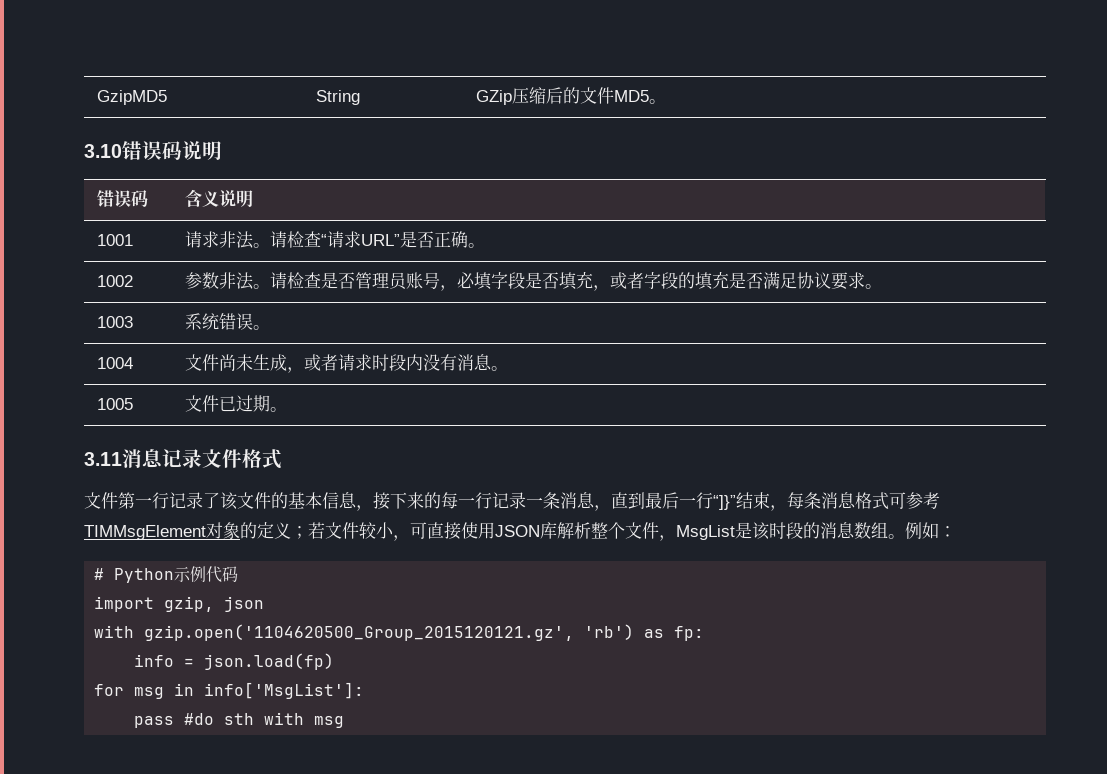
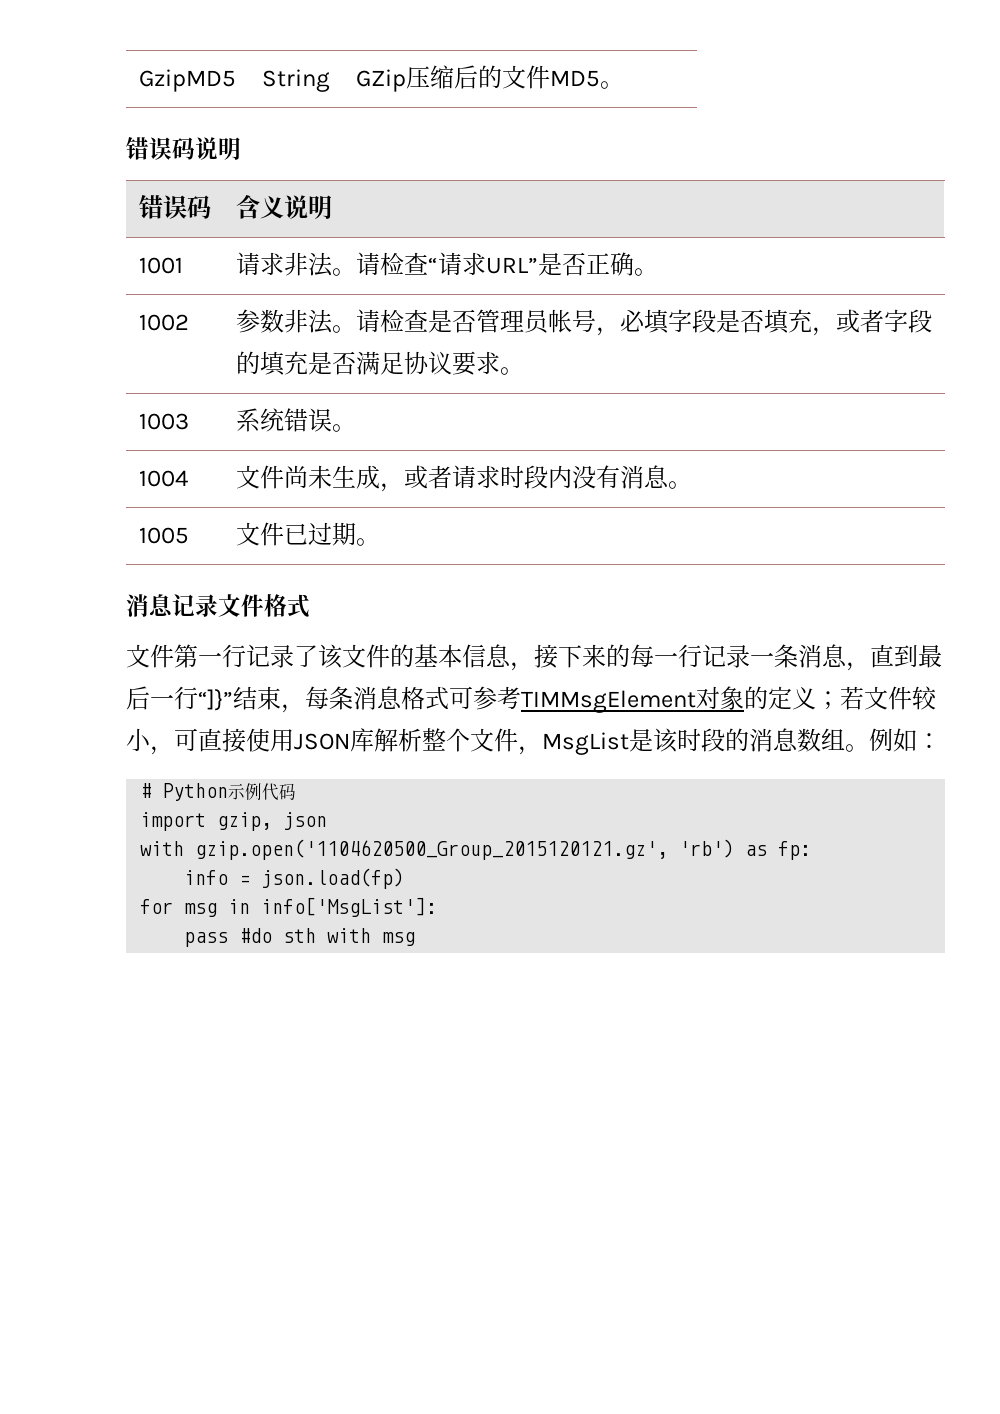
[84,144,122,158] 3.10 -> (624, 85) none
[406,272,424,289] 账 -> [547,309,572,333] 帐
[84,452,122,466] 3.11 -> (380, 542) none

